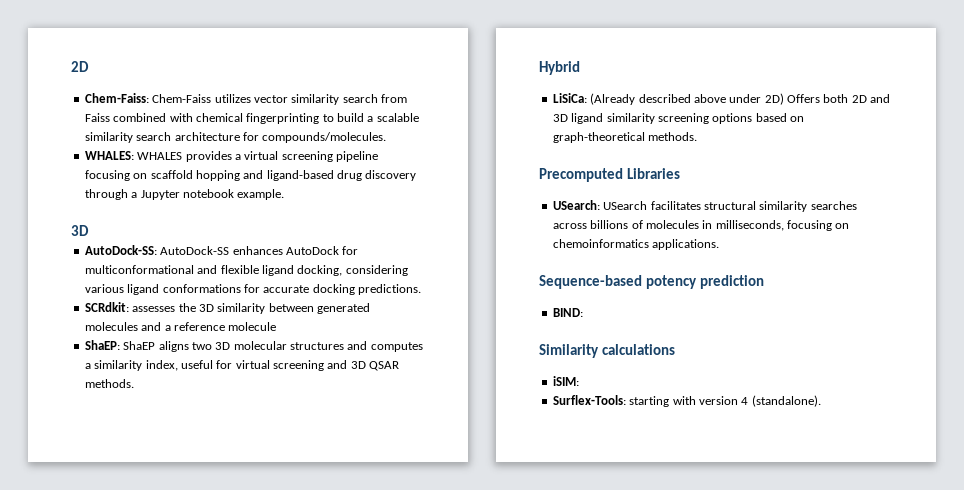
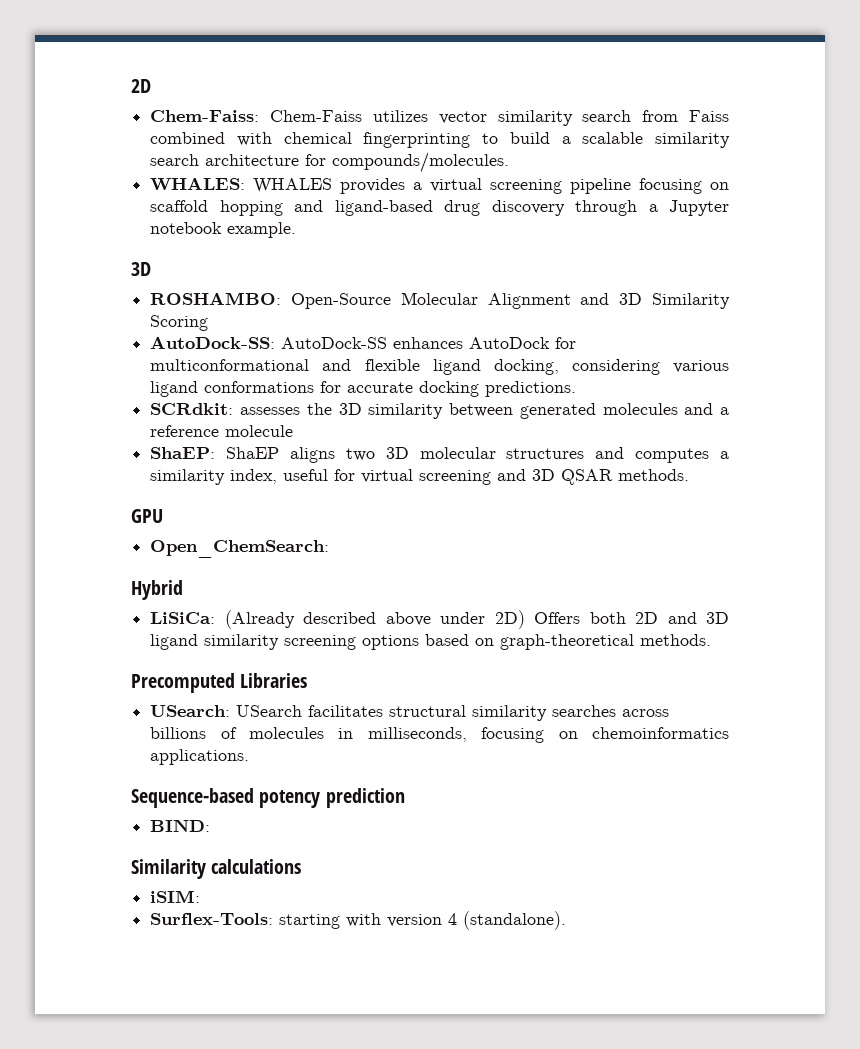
(89, 230) none -> [150,292,730,309] [150,315,209,331] // ROSHAMBO: Open-Source Molecular Alignment and 3D Similarity Scoring
(134, 383) none -> [131,509,163,523] [150,540,330,558] // GPU // Open_ChemSearch:

